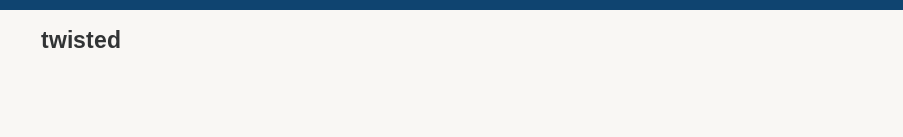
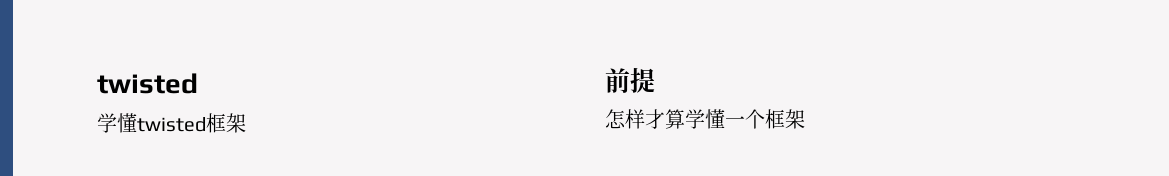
[41,30,121,48] twisted -> [97,73,198,94] [97,113,246,133] [605,68,655,93] [605,109,805,129] twisted // 学懂twisted框架 // 前提 // 怎样才算学懂一个框架

